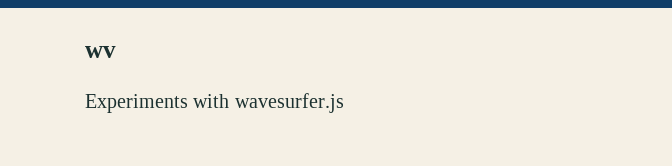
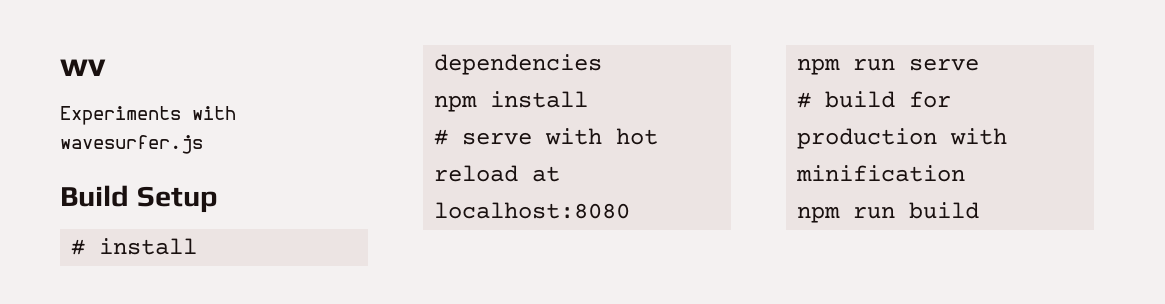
(344, 103) none -> [60,185,218,213] [71,238,198,255] [434,54,603,75] [434,91,589,112] [434,128,659,145] [434,165,561,182] [434,202,631,219] [797,58,980,75] [797,91,952,108] [797,128,1008,149] [796,165,966,182] [797,202,980,223] // Build Setup // # install dependencies // npm install // # serve with hot reload at localhost:8080 // npm run serve // # build for production with minification // npm run build

